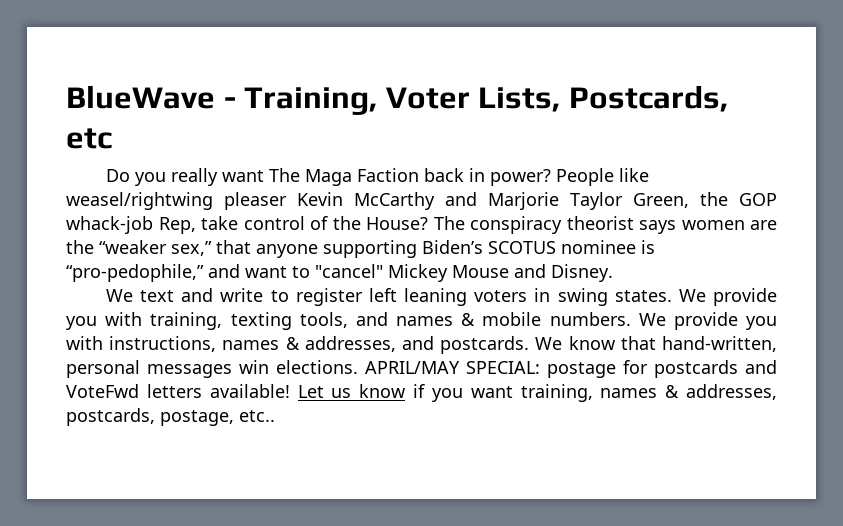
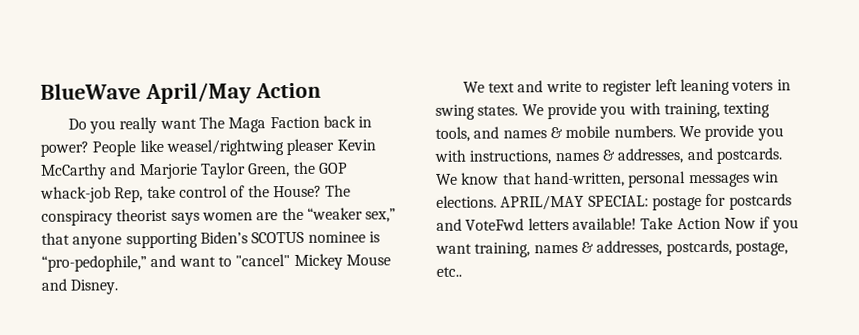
[223,85,728,115] [66,128,112,149] - Training, Voter Lists, Postcards, etc -> [144,82,321,105] April/May Action
[297,384,406,398] Let us know -> [640,217,756,230] Take Action Now

